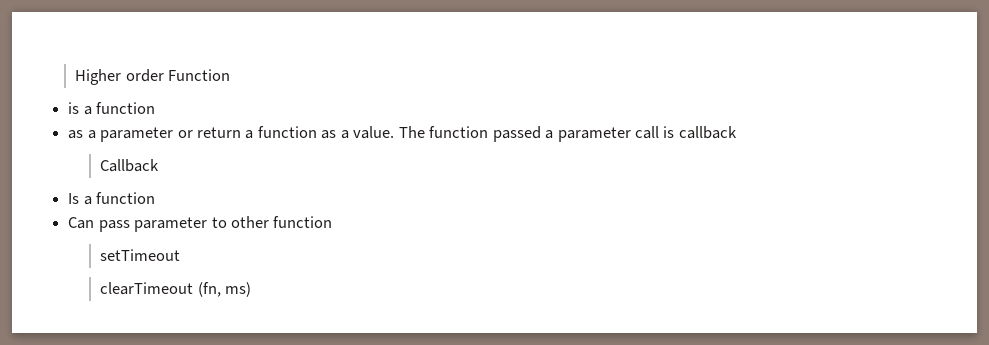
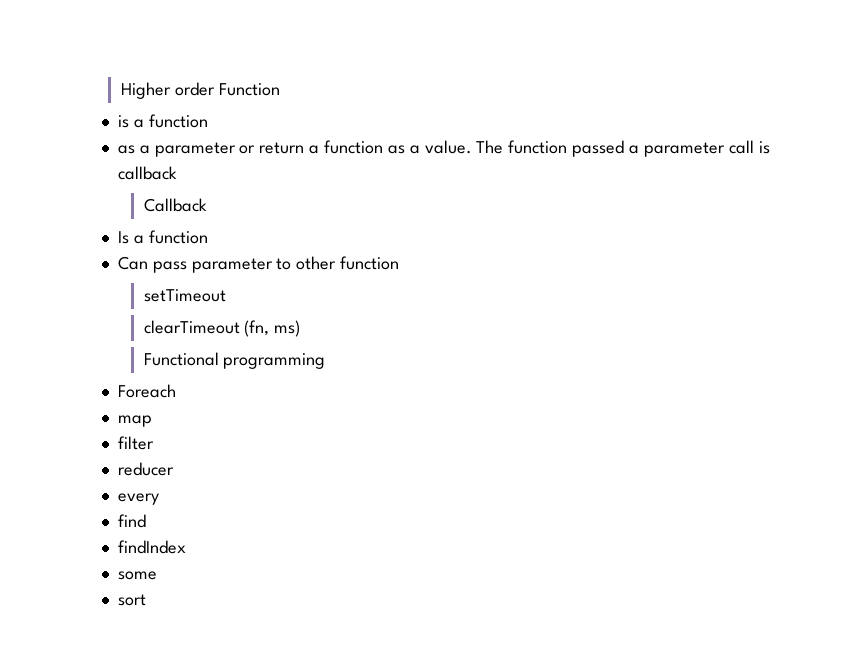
(252, 289) none -> [143,352,326,369] [117,384,176,398] [117,415,152,427] [117,436,154,450] [117,462,174,476] [117,493,159,505] [117,514,146,528] [117,540,186,554] [117,571,157,580] [117,594,146,606] // Functional programming // Foreach // map // filter // reducer // every // find // findIndex // some // sort

